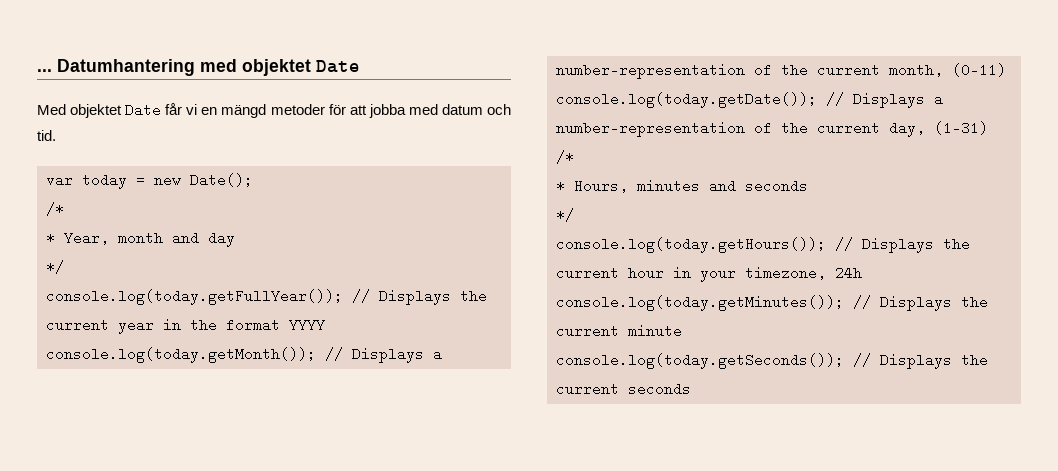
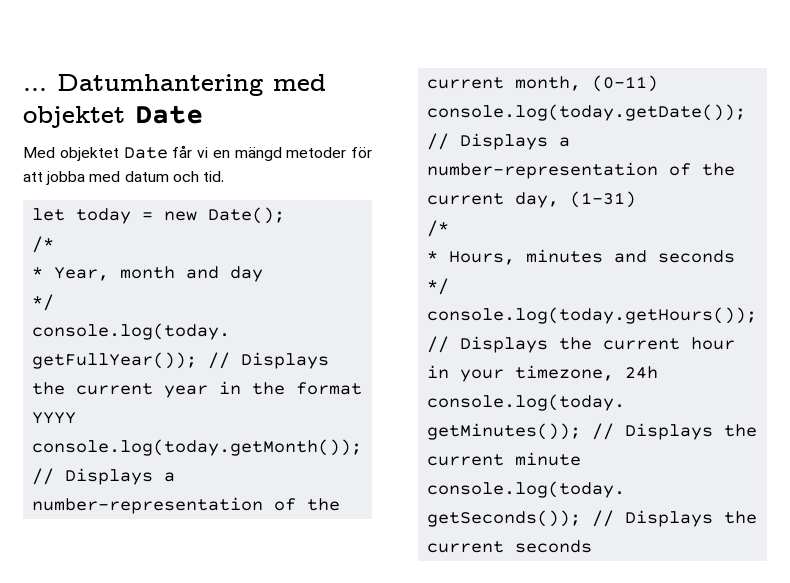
[46,173,73,187] var -> [32,208,66,221] let

